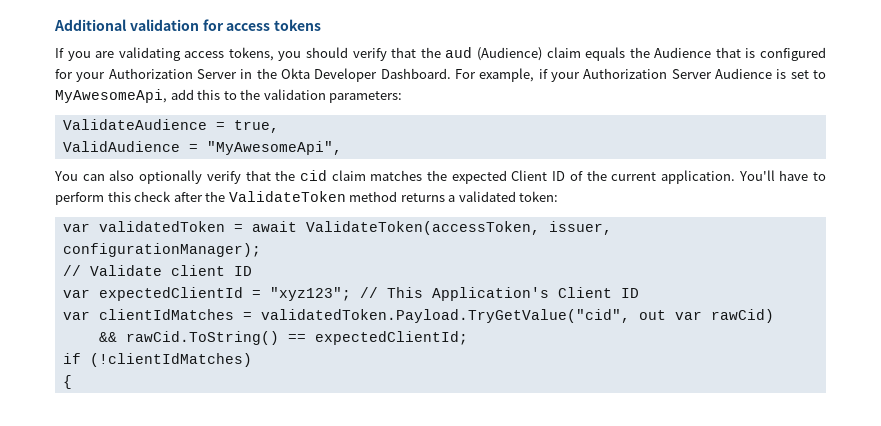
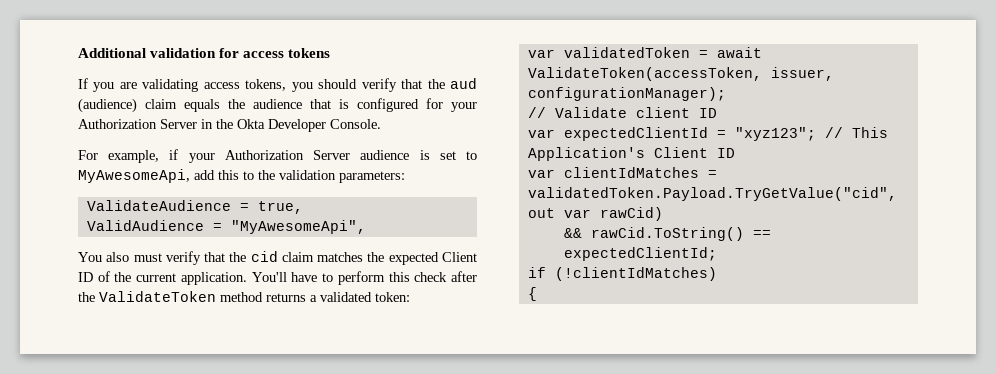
[476,47,542,61] (Audience) -> [78,98,137,113] (audience)
[654,47,712,58] Audience -> [253,99,302,109] audience
[380,68,451,79] Dashboard. -> [330,119,381,129] Console. //
[715,68,773,79] Audience -> [360,150,410,160] audience
[82,170,203,184] can also optionally -> [106,252,162,262] also must

